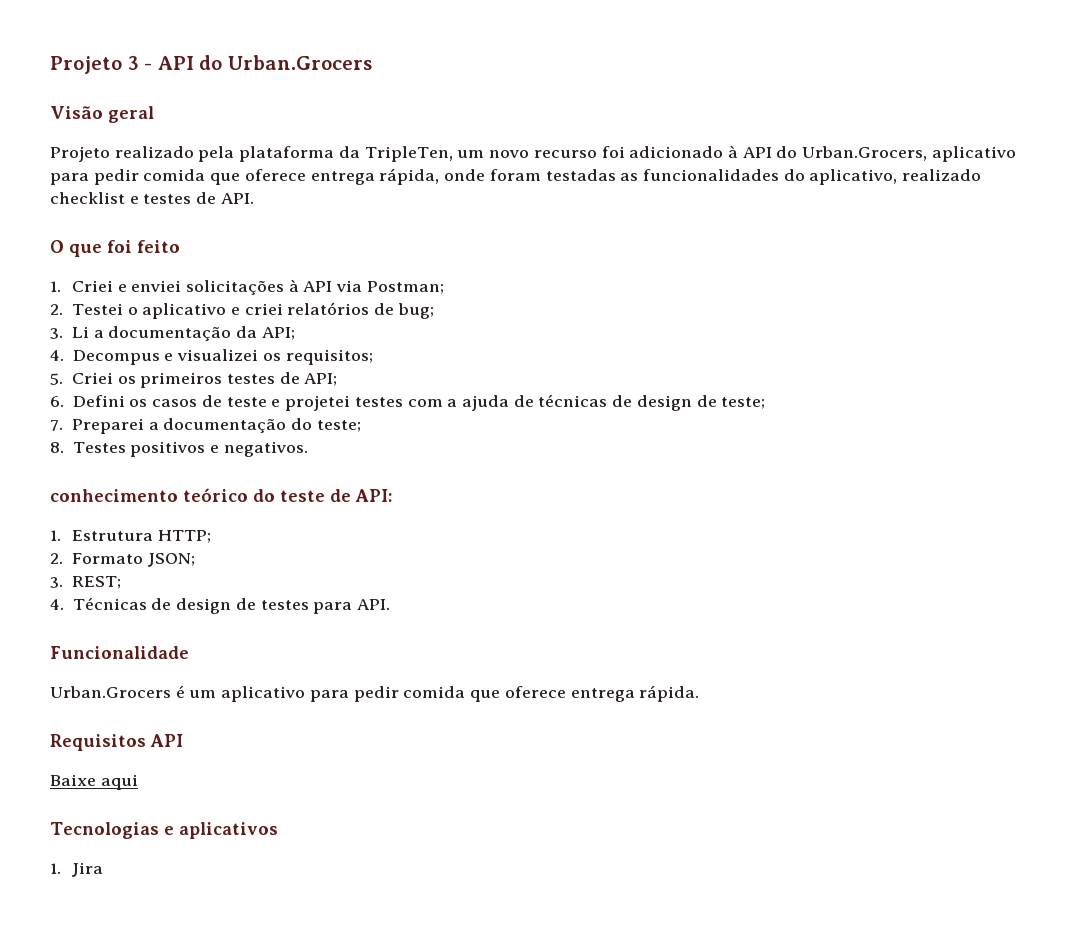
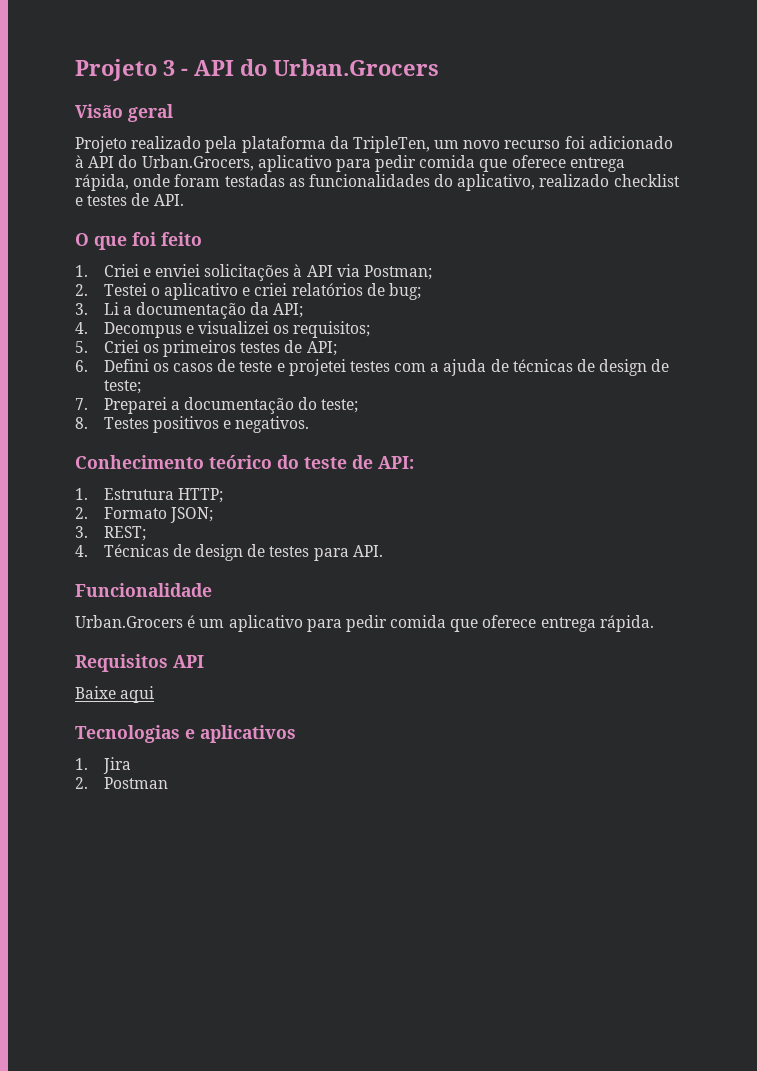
[50,489,178,502] conhecimento -> [75,455,204,469] Conhecimento
(103, 869) none -> [75,777,168,789] // 2. Postman

